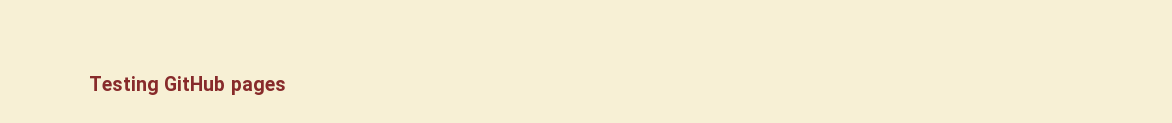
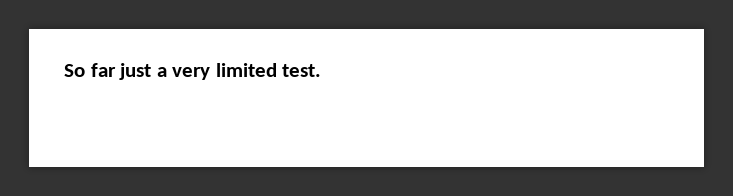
[89,76,286,95] Testing GitHub pages -> [64,63,322,80] So far just a very limited test.

